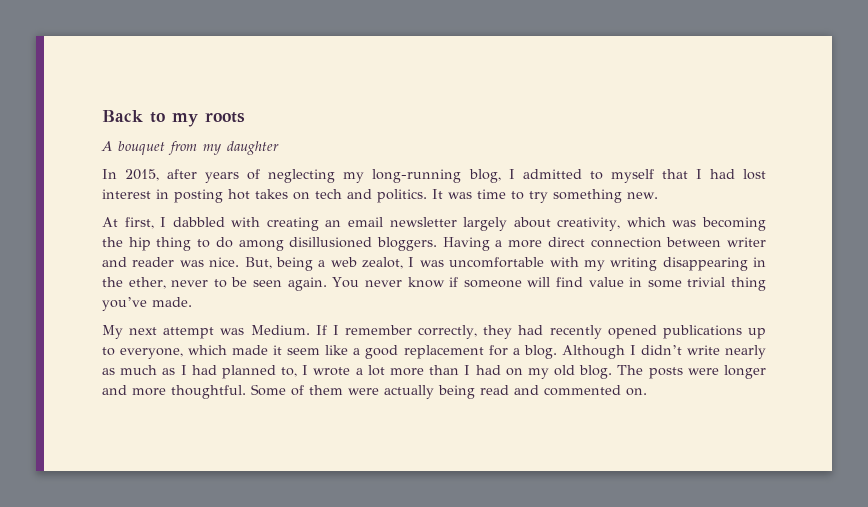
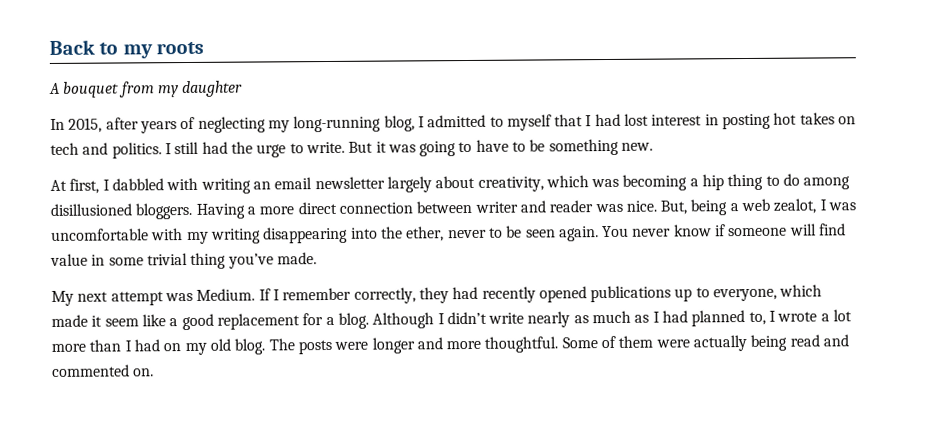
[432,189,548,203] It was time to try -> [164,139,546,158] I still had the urge to write. But it was going to have to be
[266,217,319,231] creating -> [200,178,251,194] writing
[102,237,123,247] the -> [689,178,699,187] a
[753,257,766,267] in -> [350,227,378,239] into

